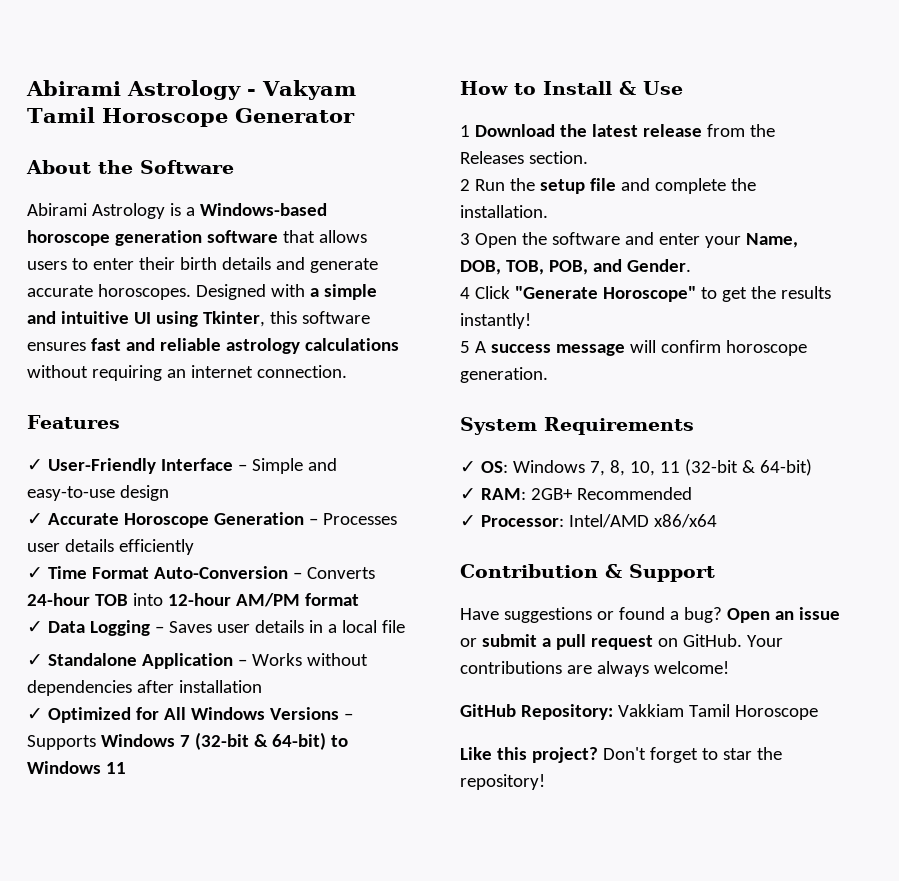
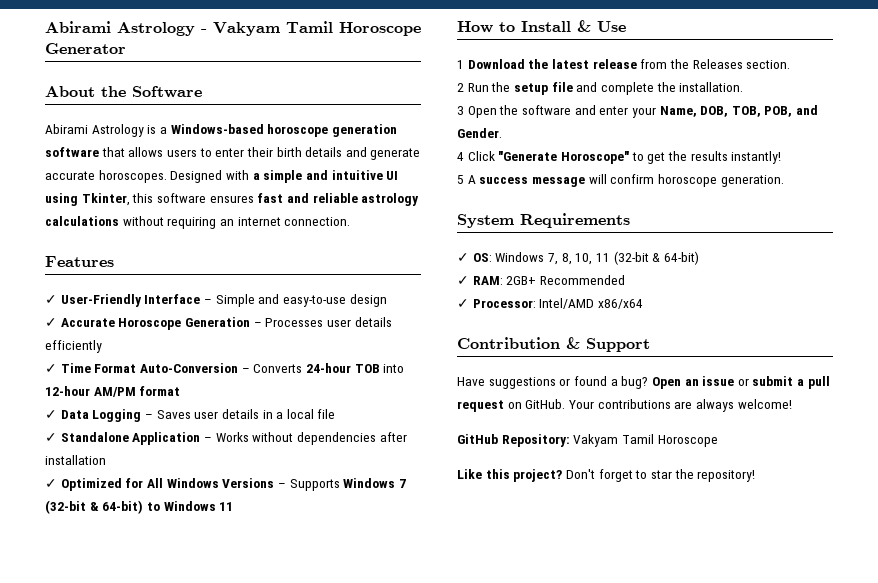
[617,704,684,717] Vakkiam -> [573,434,619,447] Vakyam

